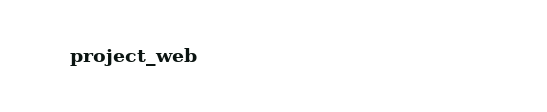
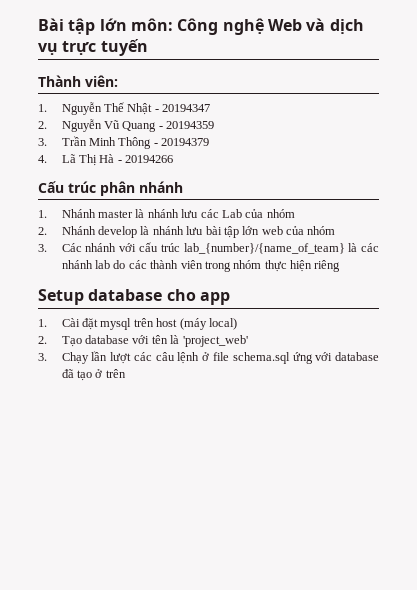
[70,48,197,66] project_web -> [38,18,364,35] [38,39,148,56] [38,75,118,87] [38,102,211,115] [38,119,215,132] [38,136,210,149] [38,154,174,166] [38,181,183,196] [38,209,295,218] [38,226,336,238] [38,242,379,254] [61,260,341,272] [38,289,230,305] [38,318,237,330] [38,335,248,347] [38,351,380,364] [61,369,126,381] Bài tập lớn môn: Công nghệ Web và dịch vụ trực tuyến // Thành viên: // 1. Nguyễn Thế Nhật - 20194347 // 2. Nguyễn Vũ Quang - 20194359 // 3. Trần Minh Thông - 20194379 // 4. Lã Thị Hà - 20194266 // Cấu trúc phân nhánh // 1. Nhánh master là nhánh lưu các Lab của nhóm // 2. Nhánh develop là nhánh lưu bài tập lớn web của nhóm // 3. Các nhánh với cấu trúc lab_{number}/{name_of_team} là các nhánh lab do các thành viên trong nhóm thực hiện riêng // Setup database cho app // 1. Cài đặt mysql trên host (máy local) // 2. Tạo database với tên là 'project_web' // 3. Chạy lần lượt các câu lệnh ở file schema.sql ứng với database đã tạo ở trên

